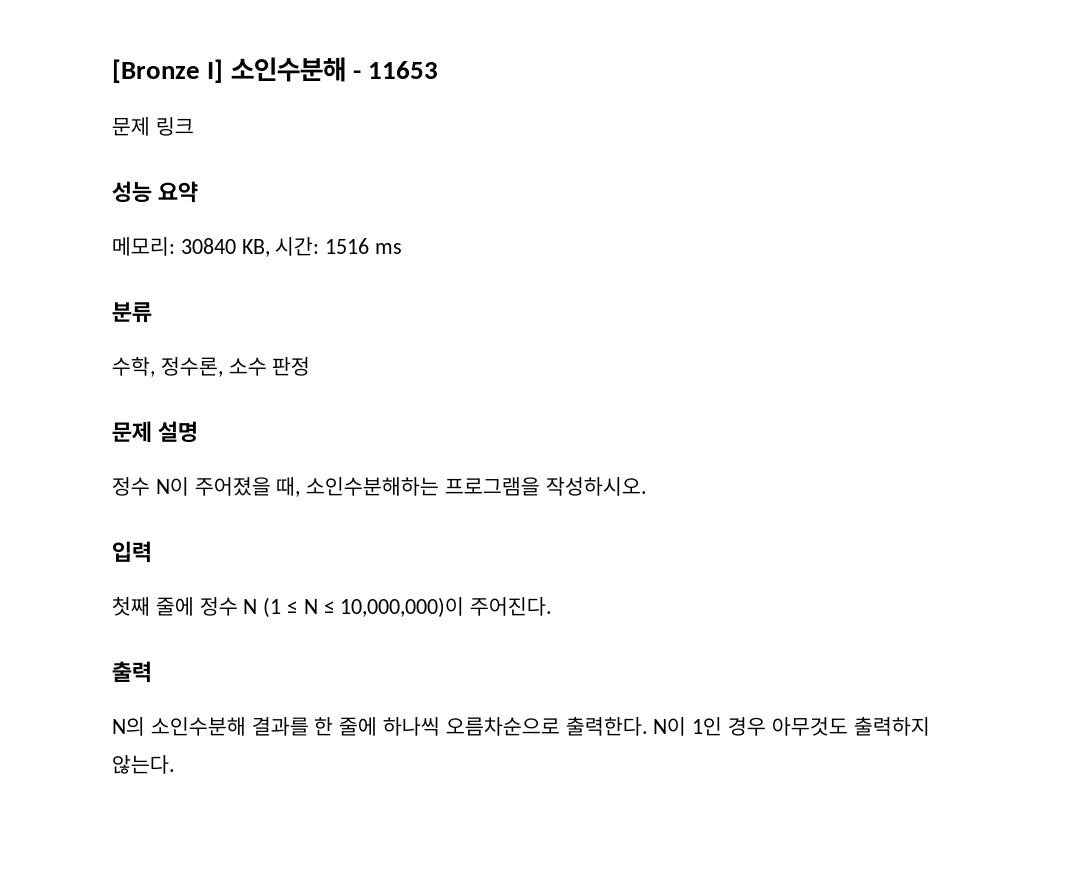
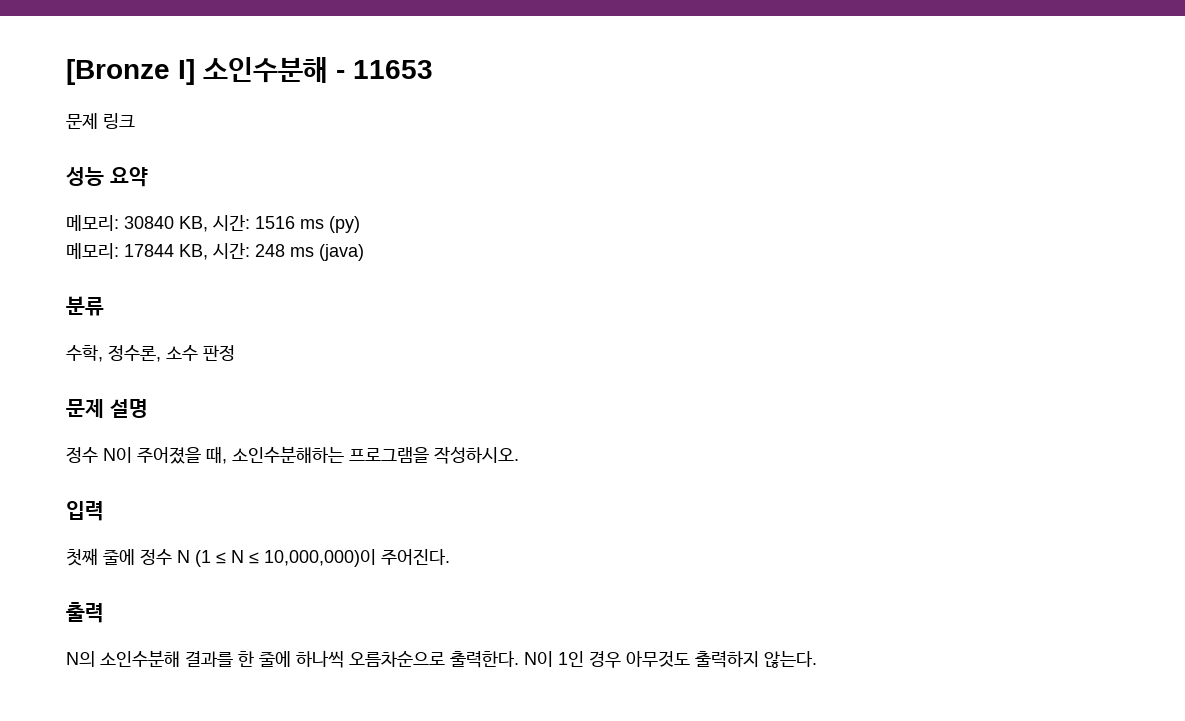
(403, 248) none -> [329,216,360,233] [66,243,364,261] (py) // 메모리: 17844 KB, 시간: 248 ms (java)

